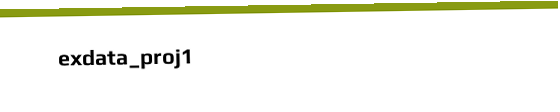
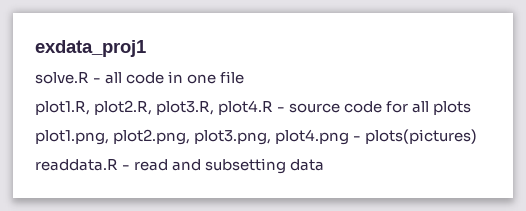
(194, 59) none -> [35,71,245,84] [35,100,472,115] [35,129,478,145] [35,158,325,174] // solve.R - all code in one file // plot1.R, plot2.R, plot3.R, plot4.R - source code for all plots // plot1.png, plot2.png, plot3.png, plot4.png - plots(pictures) // readdata.R - read and subsetting data

